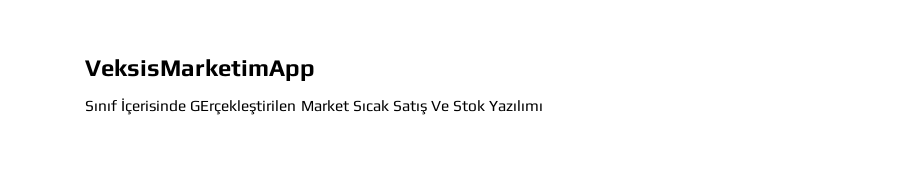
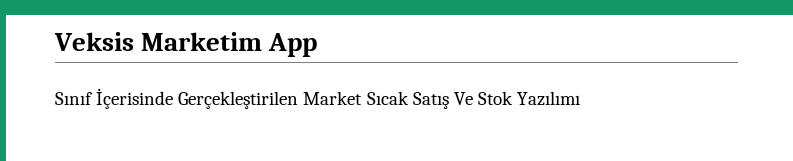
[85,59,315,81] VeksisMarketimApp -> [54,32,318,57] Veksis Marketim App
[190,100,297,115] GErçekleştirilen -> [178,91,299,109] Gerçekleştirilen

